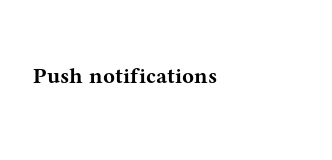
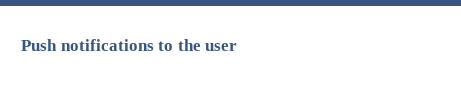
(217, 75) none -> [158,39,238,51] to the user

